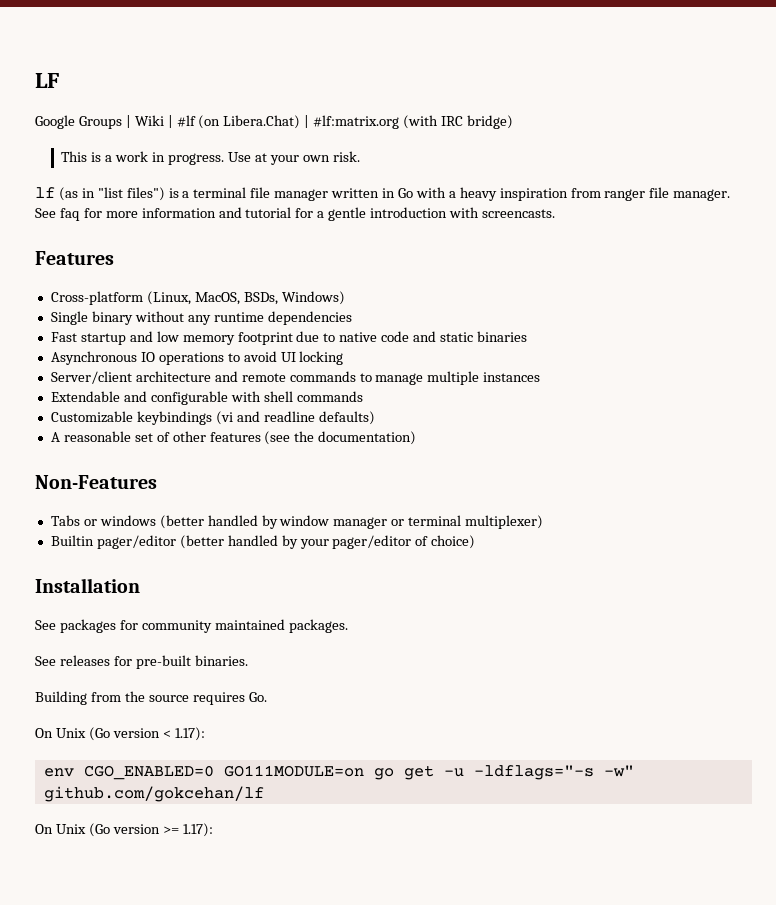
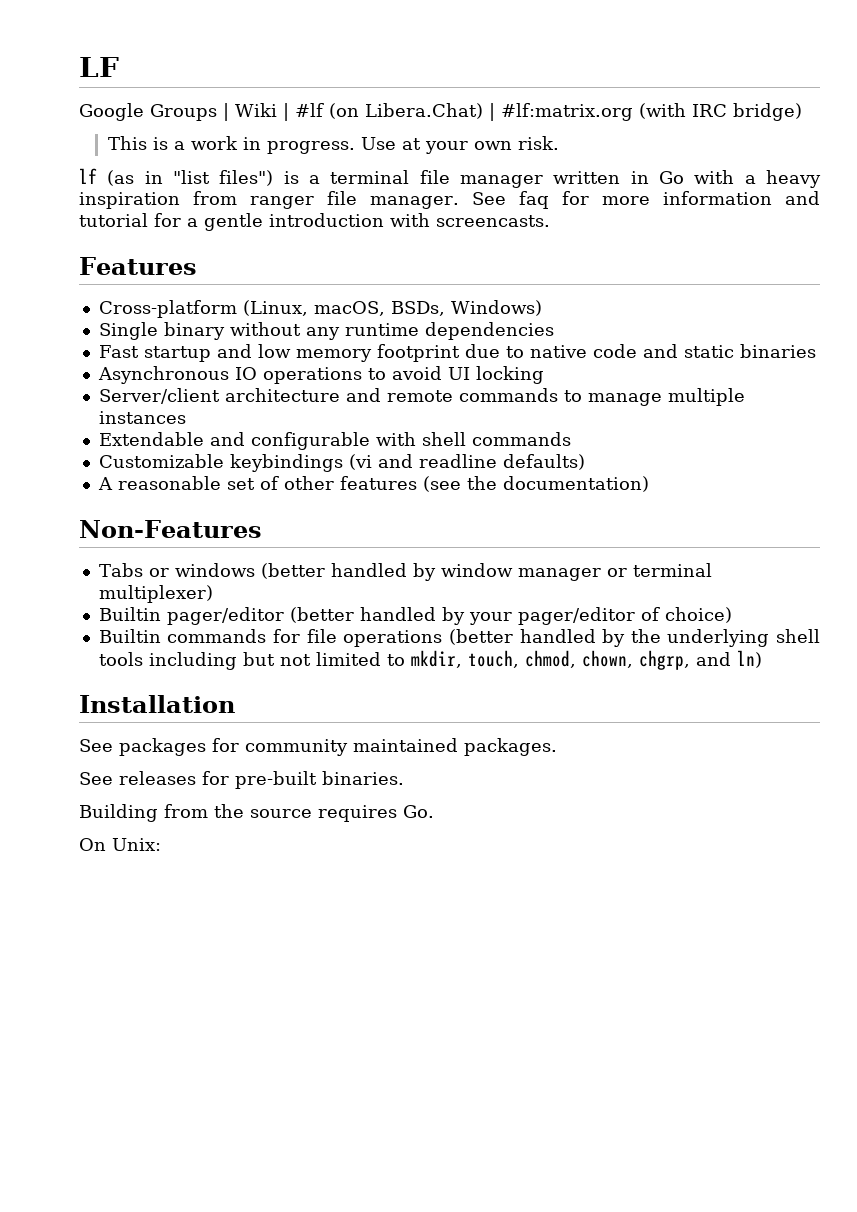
[194,292,240,305] MacOS, -> [313,301,385,316] macOS,
(476, 542) none -> [98,629,820,647] [98,650,762,670] // Builtin commands for file operations (better handled by the underlying shell tools including but not limited to mkdir, touch, chmod, chown, chgrp, and ln)
[55,727,205,741] [43,765,634,780] [43,786,264,802] [35,823,213,837] Unix (Go version < 1.17): // env CGO_ENABLED=0 GO111MODULE=on go get -u -ldflags="-s -w" github.com/gokcehan/lf // On Unix (Go version >= 1.17): -> [112,838,161,851] Unix:

